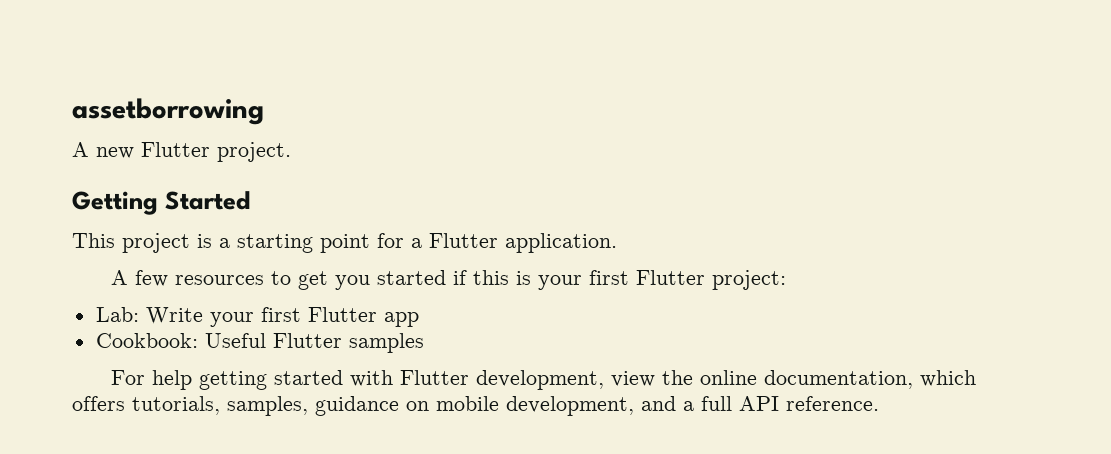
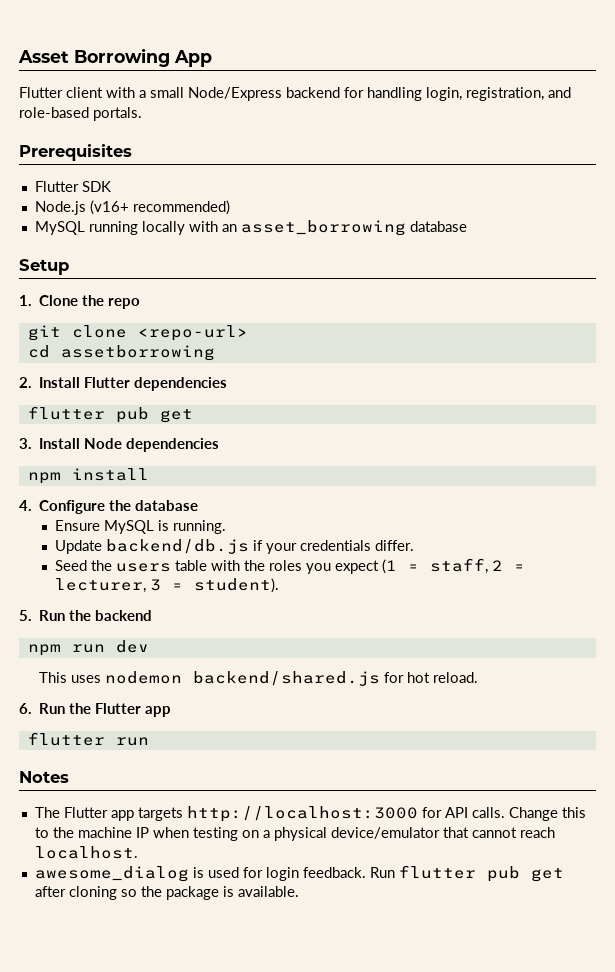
[72,98,264,125] [72,142,291,162] [72,191,252,215] [72,233,617,253] [111,270,787,290] [95,307,419,327] [95,333,424,353] [111,370,977,390] [72,396,879,416] assetborrowing // A new Flutter project. // Getting Started // This project is a starting point for a Flutter application. // A few resources to get you started if this is your first Flutter project: // Lab: Write your first Flutter app // Cookbook: Useful Flutter samples // For help getting started with Flutter development, view the online documentation, which offers tutorials, samples, guidance on mobile development, and a full API reference. -> [18,48,212,67] [19,87,571,101] [19,107,142,121] [19,144,132,161] [34,181,111,192] [34,200,230,215] [34,220,467,236] [19,259,69,275] [19,295,141,309] [27,325,248,341] [27,345,215,361] [19,377,228,391] [27,406,193,423] [19,438,220,452] [27,468,149,484] [19,500,199,514] [54,520,226,534] [54,539,414,554] [54,558,525,574] [54,578,279,593] [19,610,153,621] [27,640,149,656] [38,671,478,686] [19,703,172,717] [27,732,149,746] [19,771,69,783] [34,806,586,822] [34,827,555,841] [34,846,138,859] [34,865,564,882] [34,886,299,900] Asset Borrowing App // Flutter client with a small Node/Express backend for handling login, registration, and role-based portals. // Prerequisites // Flutter SDK // Node.js (v16+ recommended) // MySQL running locally with an asset_borrowing database // Setup // 1. Clone the repo // git clone <repo-url> // cd assetborrowing // 2. Install Flutter dependencies // flutter pub get // 3. Install Node dependencies // npm install // 4. Configure the database // Ensure MySQL is running. // Update backend/db.js if your credentials differ. // Seed the users table with the roles you expect (1 = staff, 2 = lecturer, 3 = student). // 5. Run the backend // npm run dev // This uses nodemon backend/shared.js for hot reload. // 6. Run the Flutter app // flutter run // Notes // The Flutter app targets http://localhost:3000 for API calls. Change this to the machine IP when testing on a physical device/emulator that cannot reach localhost. // awesome_dialog is used for login feedback. Run flutter pub get after cloning so the package is available.

